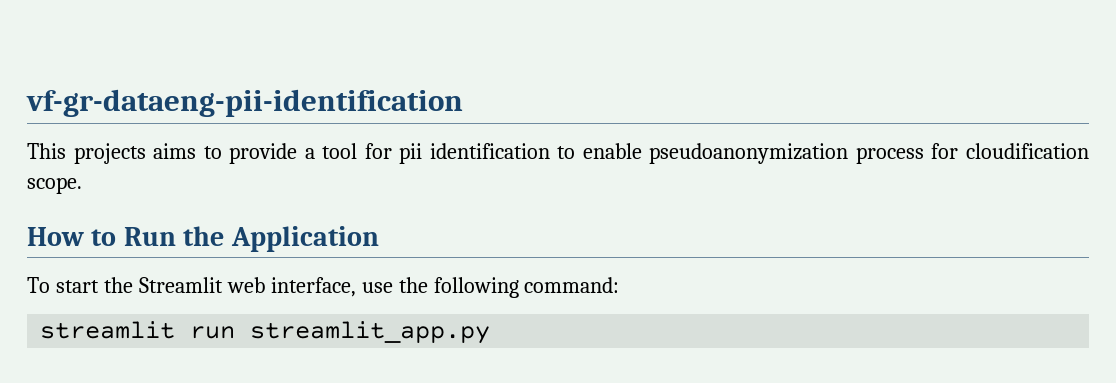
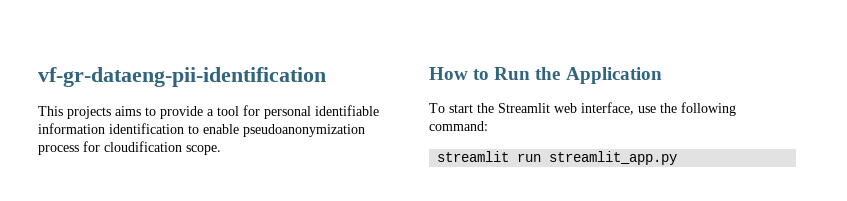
[399,143,423,164] pii -> [264,105,379,119] [38,123,105,134] personal identifiable information

